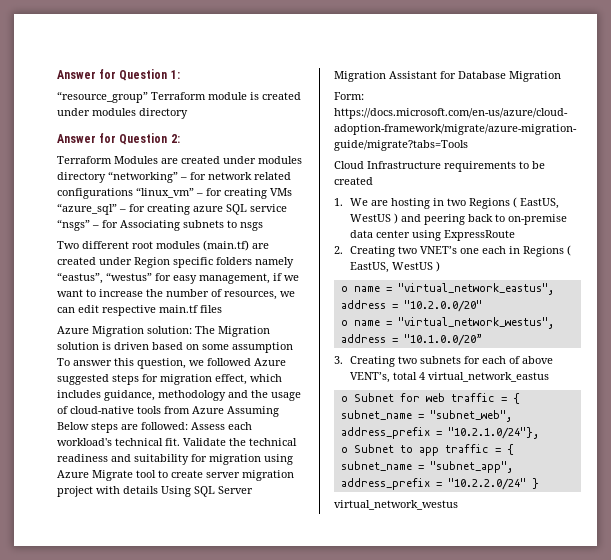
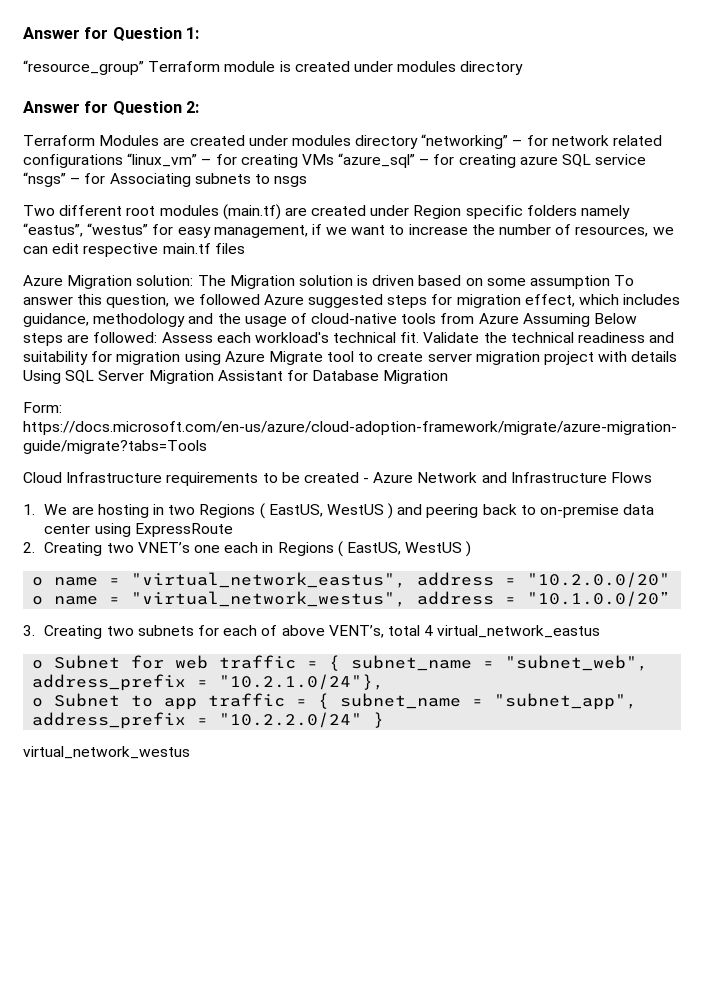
(373, 181) none -> [363,472,653,483] - Azure Network and Infrastructure Flows

